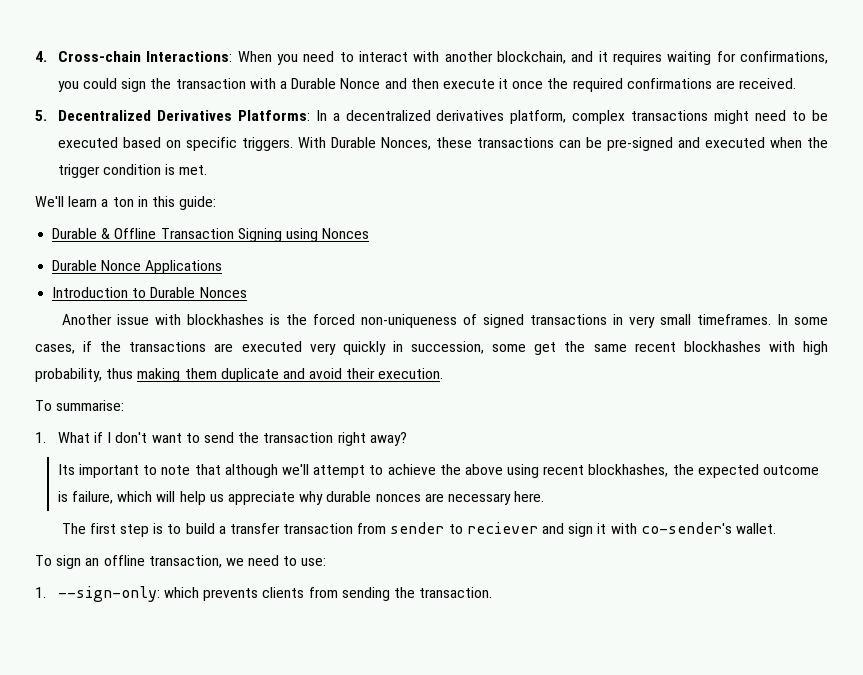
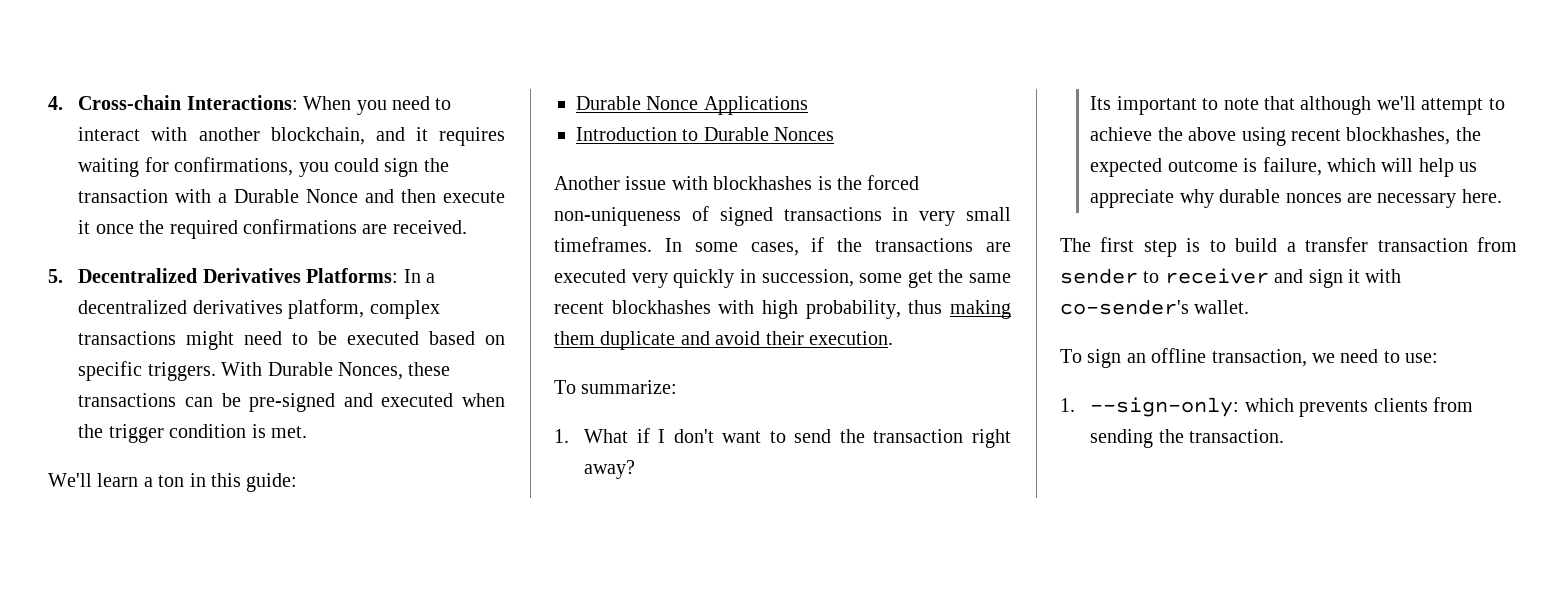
[52,228,370,242] // Durable & Offline Transaction Signing using Nonces -> (298, 482) none
[56,400,125,411] summarise: -> [581,380,678,394] summarize:
[466,522,538,534] reciever -> [1164,268,1269,284] receiver

